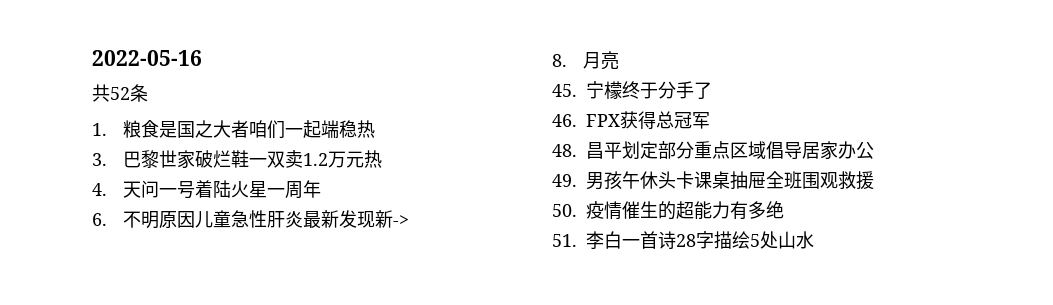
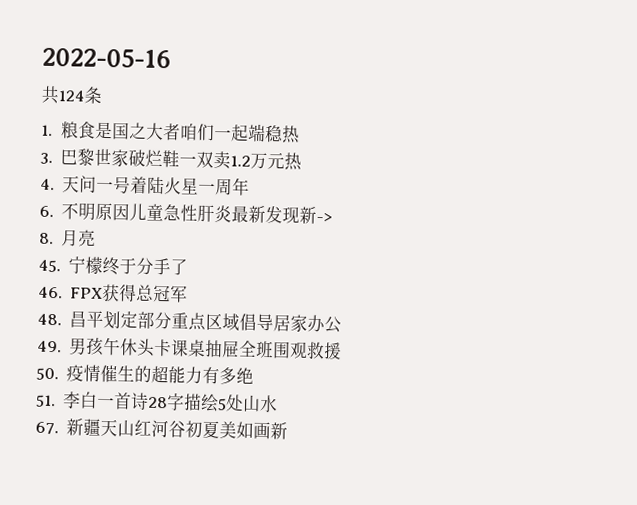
[110,87,130,100] 52 -> [58,90,85,102] 124
(814, 240) none -> [35,418,289,440] // 67.新疆天山红河谷初夏美如画新

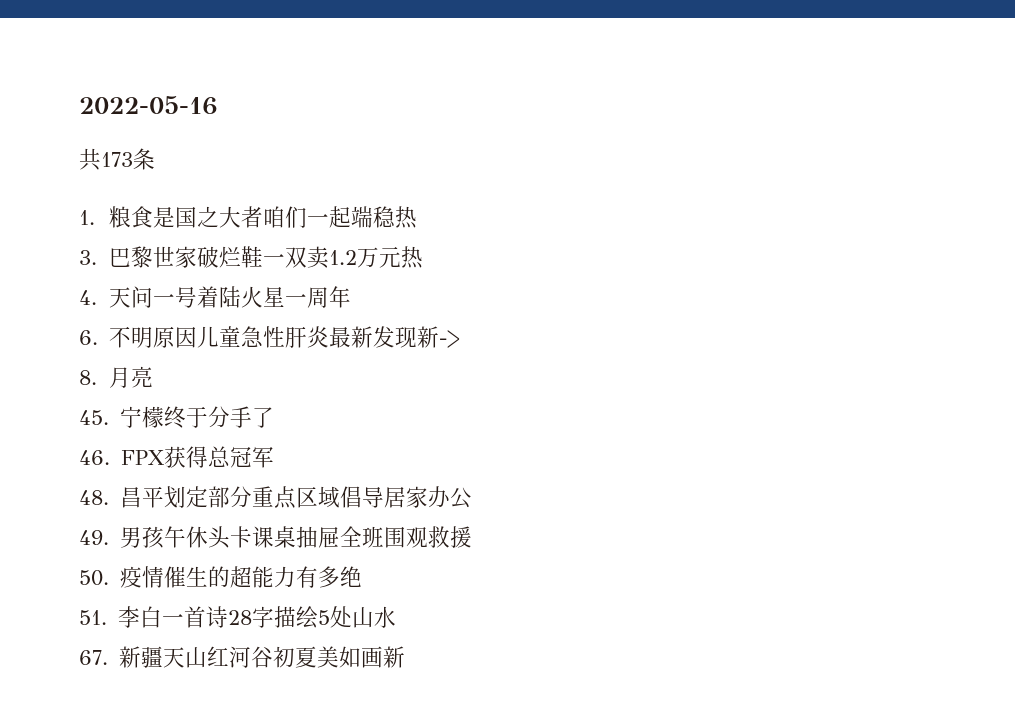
[58,90,85,102] 124 -> [101,152,133,167] 173

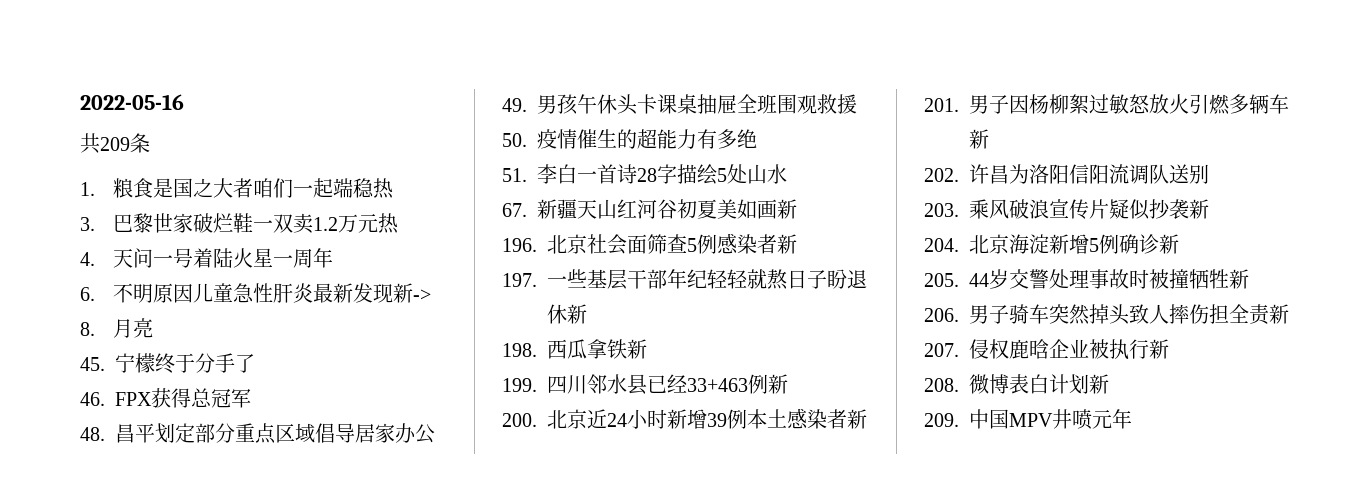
[101,152,133,167] 173 -> [100,137,130,151] 209
(405, 657) none -> [502,233,797,255] [502,269,867,290] [547,304,587,324] [502,339,647,359] [502,374,788,395] [502,408,867,429] [924,94,1289,115] [969,129,989,149] [924,164,1209,184] [924,199,1209,220] [924,234,1179,254] [924,269,1249,289] [924,304,1289,325] [924,339,1169,360] [924,374,1109,394] [924,409,1132,430] // 196.北京社会面筛查5例感染者新 // 197.一些基层干部年纪轻轻就熬日子盼退休新 // 198.西瓜拿铁新 // 199.四川邻水县已经33+463例新 // 200.北京近24小时新增39例本土感染者新 // 201.男子因杨柳絮过敏怒放火引燃多辆车新 // 202.许昌为洛阳信阳流调队送别 // 203.乘风破浪宣传片疑似抄袭新 // 204.北京海淀新增5例确诊新 // 205. 44岁交警处理事故时被撞牺牲新 // 206.男子骑车突然掉头致人摔伤担全责新 // 207.侵权鹿晗企业被执行新 // 208.微博表白计划新 // 209.中国MPV井喷元年

